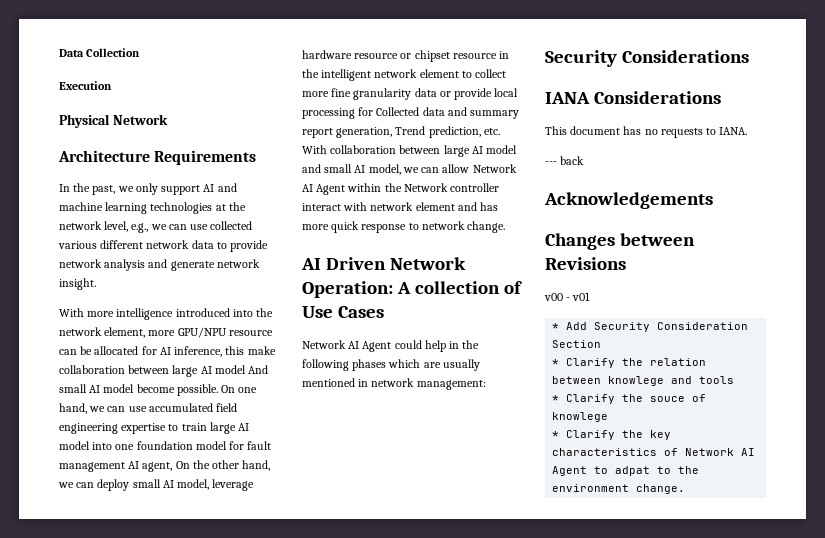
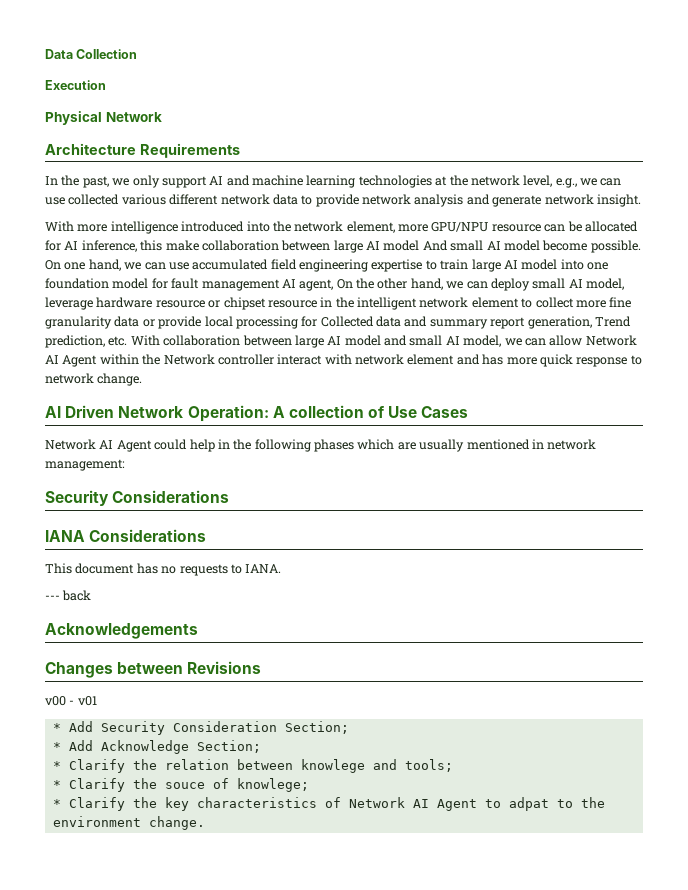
[552,340,602,348] Section -> [284,721,349,734] [52,740,261,754] Section; // * Add Acknowledge Section;
[699,376,735,384] tools -> [404,759,453,772] tools;
[552,412,609,422] knowlege -> [236,778,309,792] knowlege;

